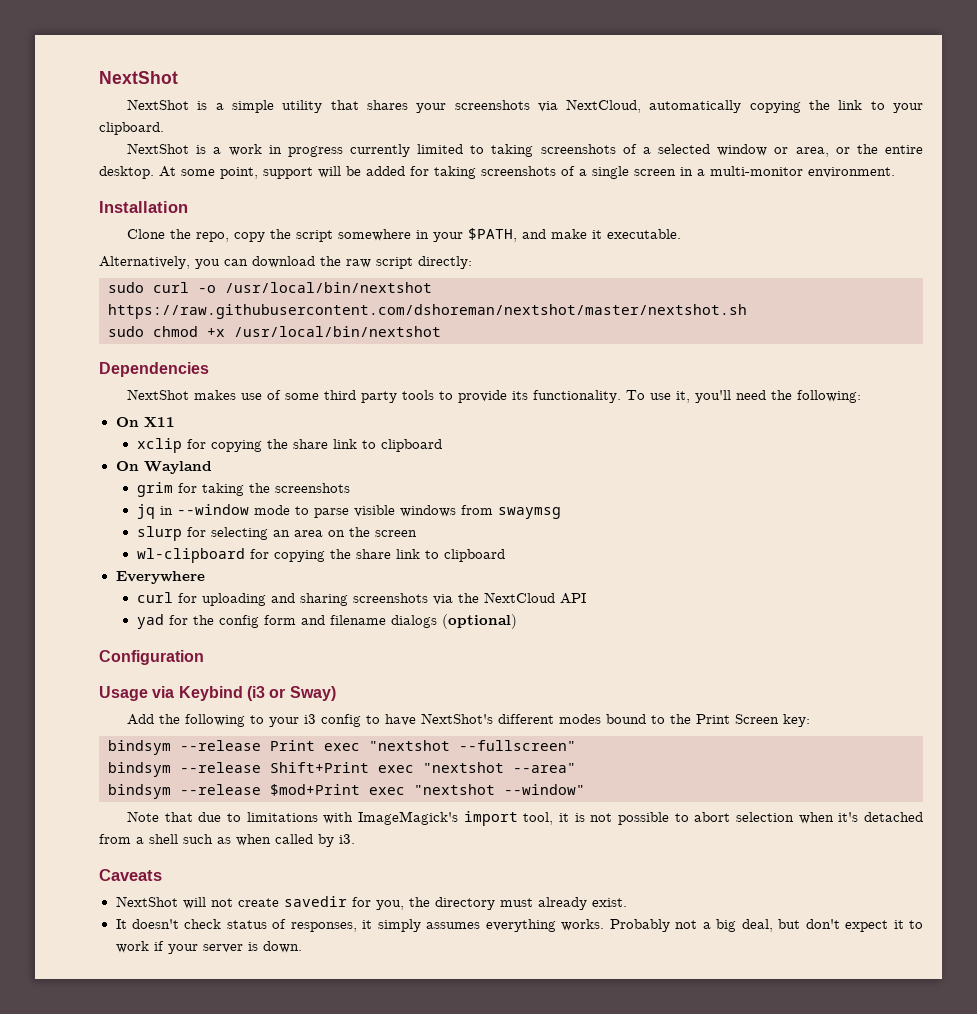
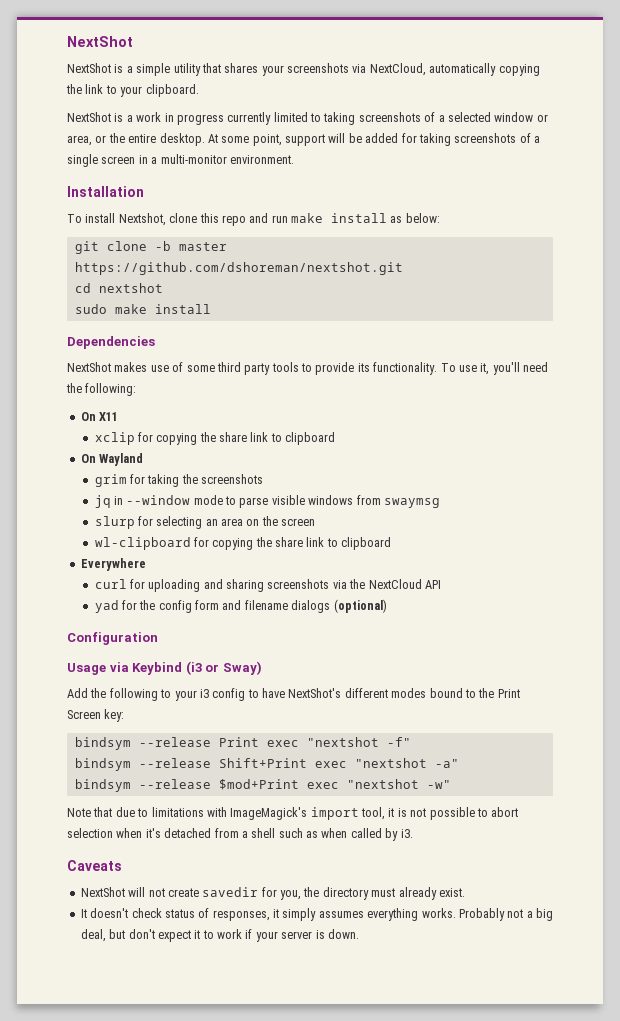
[127,228,682,242] [99,256,472,269] [108,282,432,293] [108,304,747,319] [108,326,441,337] Clone the repo, copy the script somewhere in your $PATH, and make it executable. // Alternatively, you can download the raw script directly: // sudo curl -o /usr/local/bin/nextshot https://raw.githubusercontent.com/dshoreman/nextshot/master/nextshot.sh // sudo chmod +x /usr/local/bin/nextshot -> [67,213,440,226] [74,241,227,254] [74,262,403,275] [74,283,163,293] [74,304,211,314] To install Nextshot, clone this repo and run make install as below: // git clone -b master https://github.com/dshoreman/nextshot.git // cd nextshot // sudo make install
[459,740,576,751] --fullscreen" -> [386,737,411,747] -f"
[513,763,576,773] --area" -> [434,759,459,768] -a"
[504,784,585,795] --window" -> [426,780,451,789] -w"

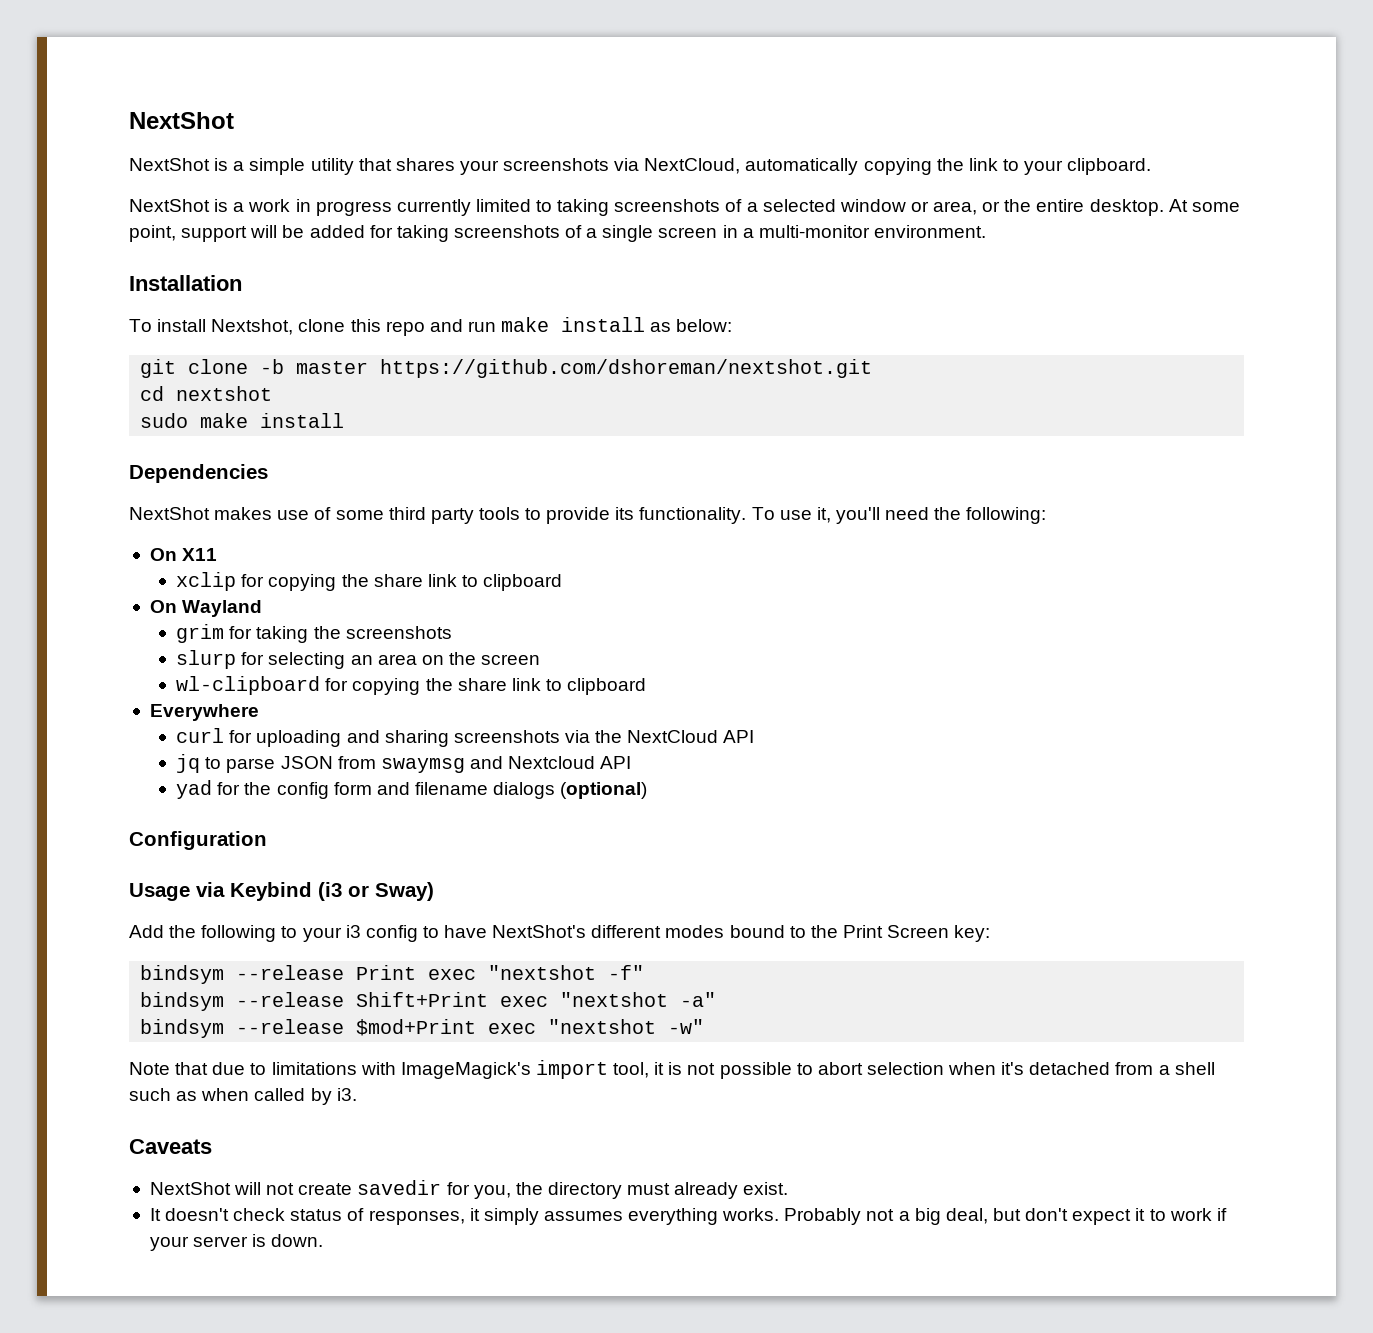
[94,495,440,508] // jq in --window mode to parse visible windows from swaymsg -> (452, 632) none
(441, 584) none -> [176,754,632,773] // jq to parse JSON from swaymsg and Nextcloud API

